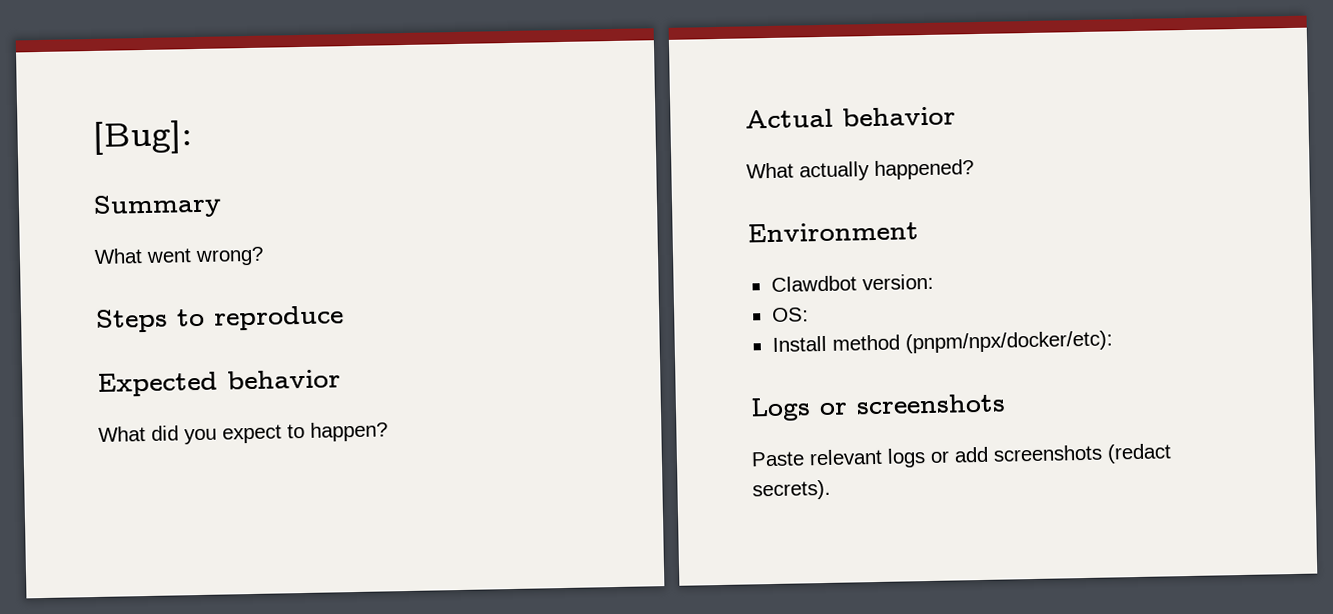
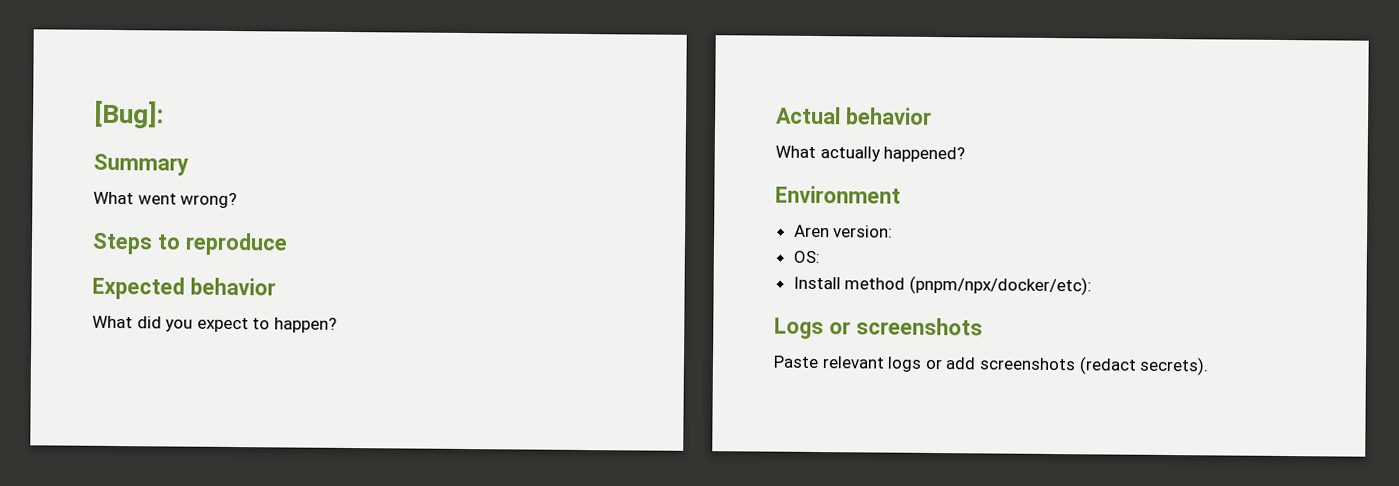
[770,275,857,292] Clawdbot -> [793,224,830,238] Aren

